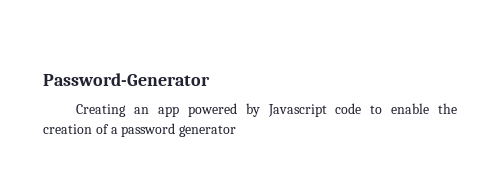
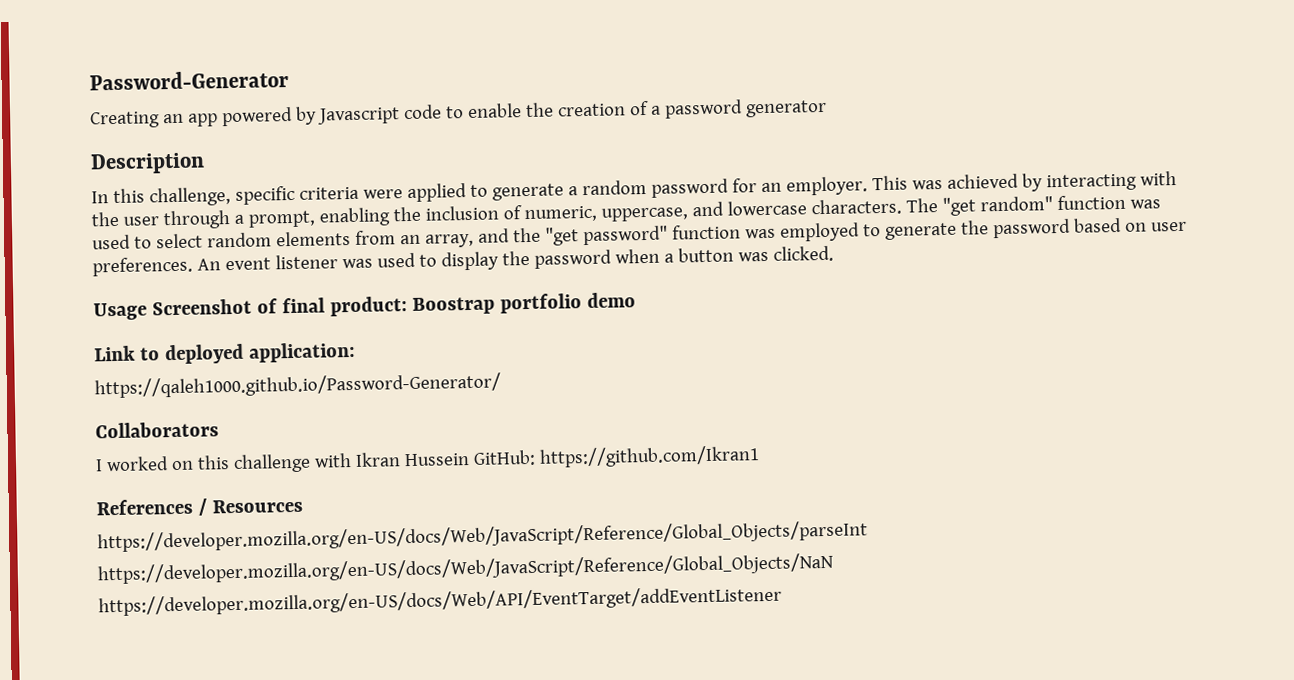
(237, 131) none -> [90,152,205,175] [91,171,1177,207] [91,194,1161,230] [92,217,1187,250] [92,245,834,277] [93,292,636,321] [94,341,355,365] [94,372,501,399] [95,421,219,439] [95,445,760,474] [96,498,303,516] [97,520,868,553] [97,552,833,585] [98,585,782,617] // Description // In this challenge, specific criteria were applied to generate a random password for an employer. This was achieved by interacting with the user through a prompt, enabling the inclusion of numeric, uppercase, and lowercase characters. The "get random" function was used to select random elements from an array, and the "get password" function was employed to generate the password based on user preferences. An event listener was used to display the password when a button was clicked. // Usage Screenshot of final product: Boostrap portfolio demo // Link to deployed application: // https://qaleh1000.github.io/Password-Generator/ // Collaborators // I worked on this challenge with Ikran Hussein GitHub: https://github.com/Ikran1 // References / Resources // https://developer.mozilla.org/en-US/docs/Web/JavaScript/Reference/Global_Objects/parseInt // https://developer.mozilla.org/en-US/docs/Web/JavaScript/Reference/Global_Objects/NaN // https://developer.mozilla.org/en-US/docs/Web/API/EventTarget/addEventListener

